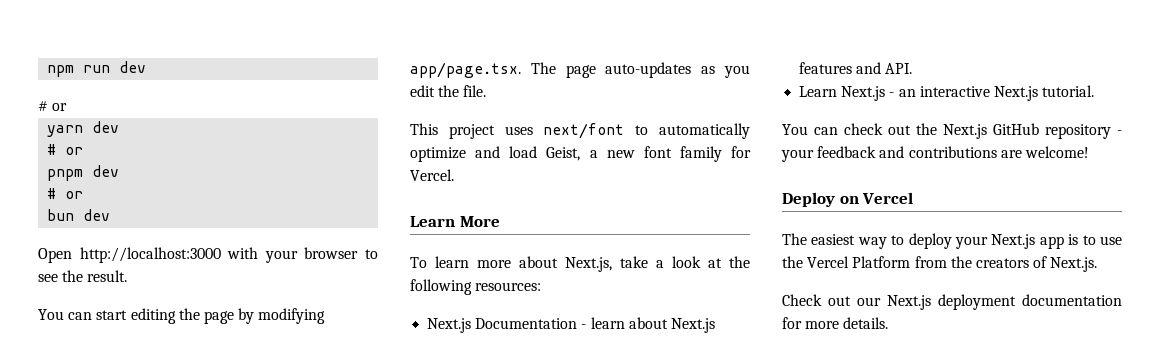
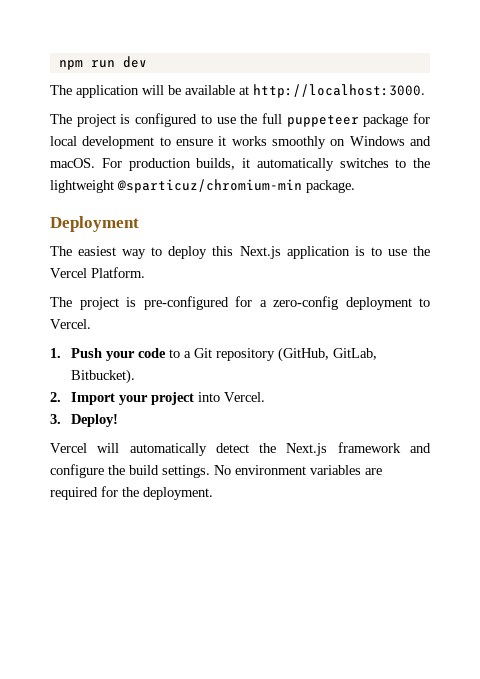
[38,101,68,111] [47,121,120,137] [47,144,84,155] [47,165,120,181] [47,188,84,199] [47,209,111,221] [38,247,378,263] [38,270,128,282] [38,308,326,324] [410,62,750,78] [410,85,487,97] [410,123,750,139] [410,146,751,162] [410,169,454,181] [410,216,500,227] [410,256,750,272] [410,279,542,295] [427,317,715,333] [799,62,913,74] [799,85,1095,101] [782,123,1122,139] [781,146,1089,162] [782,192,914,207] # or // yarn dev // # or // pnpm dev // # or // bun dev // Open http://localhost:3000 with your browser to see the result. // You can start editing the page by modifying app/page.tsx. The page auto-updates as you edit the file. // This project uses next/font to automatically optimize and load Geist, a new font family for Vercel. // Learn More // To learn more about Next.js, take a look at the following resources: // Next.js Documentation - learn about Next.js features and API. // Learn Next.js - an interactive Next.js tutorial. // You can check out the Next.js GitHub repository - your feedback and contributions are welcome! // Deploy on Vercel -> [50,84,425,98] [50,113,430,127] [50,136,431,149] [50,158,430,171] [50,179,355,193] [50,216,139,232] The application will be available at http://localhost:3000. // The project is configured to use the full puppeteer package for local development to ensure it works smoothly on Windows and macOS. For production builds, it automatically switches to the lightweight @sparticuz/chromium-min package. // Deployment
[955,234,1064,249] your Next.js app -> [212,246,350,259] this Next.js application
[852,256,1098,272] [782,294,1122,310] [782,317,889,329] Platform from the creators of Next.js. // Check out our Next.js deployment documentation for more details. -> [91,267,145,278] [50,296,430,310] [50,319,91,329] [50,347,377,362] [70,369,135,384] [50,392,265,405] [50,414,118,427] [50,442,431,456] [50,464,382,478] [50,486,213,500] Platform. // The project is pre-configured for a zero-config deployment to Vercel. // 1. Push your code to a Git repository (GitHub, GitLab, Bitbucket). // 2. Import your project into Vercel. // 3. Deploy! // Vercel will automatically detect the Next.js framework and configure the build settings. No environment variables are required for the deployment.

